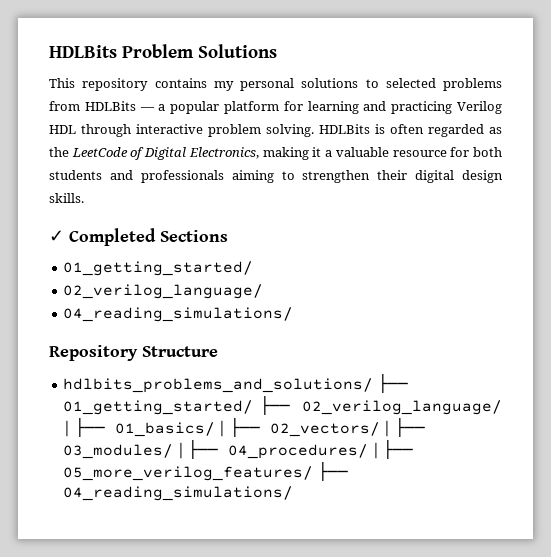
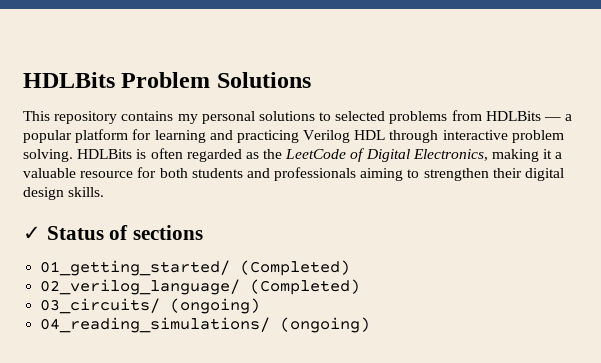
[69,228,228,246] [63,261,254,276] [63,284,264,299] [63,307,294,322] [49,345,218,361] [63,373,409,393] [63,395,502,415] [63,417,425,437] [63,439,414,459] [63,461,349,481] [63,486,294,501] Completed Sections // 01_getting_started/ // 02_verilog_language/ // 04_reading_simulations/ // Repository Structure // hdlbits_problems_and_solutions/ ├── 01_getting_started/ ├── 02_verilog_language/ │ ├── 01_basics/ │ ├── 02_vectors/ │ ├── 03_modules/ │ ├── 04_procedures/ │ ├── 05_more_verilog_features/ ├── 04_reading_simulations/ -> [46,225,204,240] [40,260,351,276] [40,279,361,295] [40,298,261,314] [40,317,371,333] Status of sections // 01_getting_started/ (Completed) // 02_verilog_language/ (Completed) // 03_circuits/ (ongoing) // 04_reading_simulations/ (ongoing)

